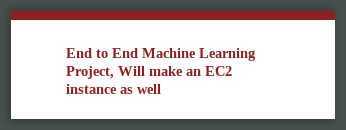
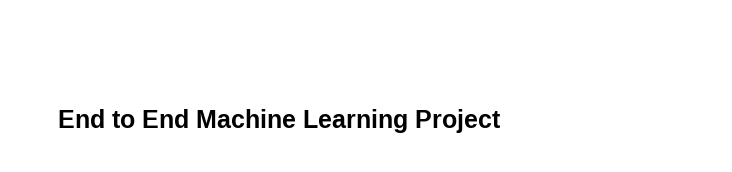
[66,66,232,79] [66,84,161,94] Project, Will make an EC2 instance as well -> [415,109,501,133] Project

